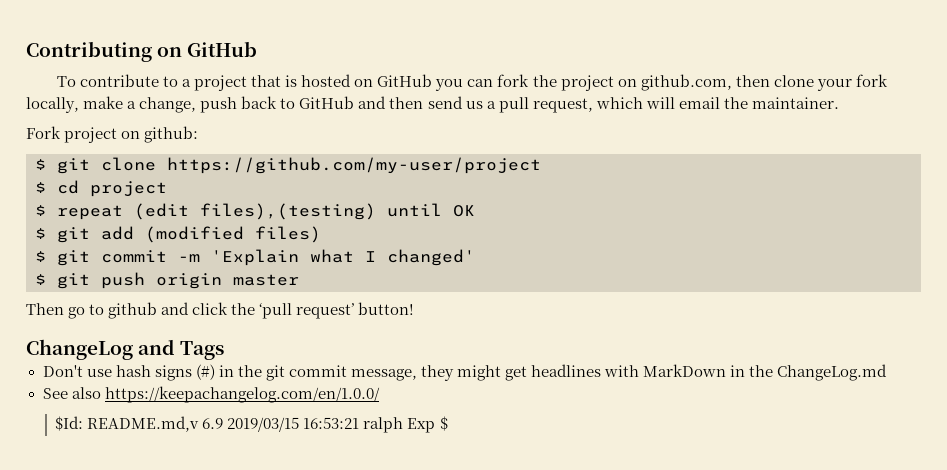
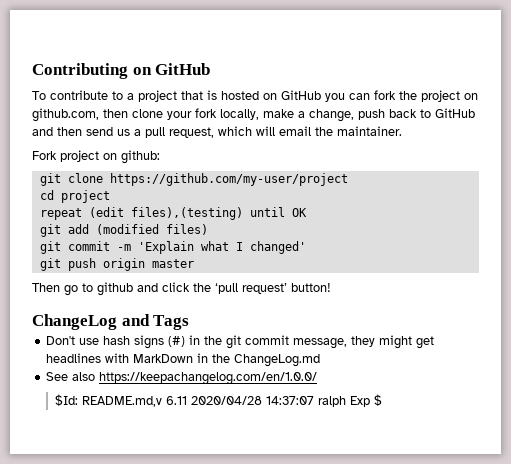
[35,159,46,170] $ -> (160, 157) none
[35,182,46,193] $ -> (348, 179) none
[35,205,46,216] $ -> (110, 196) none
[35,228,46,239] $ -> (307, 212) none
[35,251,46,262] $ -> (208, 229) none
[35,274,46,285] $ -> (306, 247) none
[202,417,360,432] 6.9 2019/03/15 16:53:21 -> [165,396,314,405] 6.11 2020/04/28 14:37:07

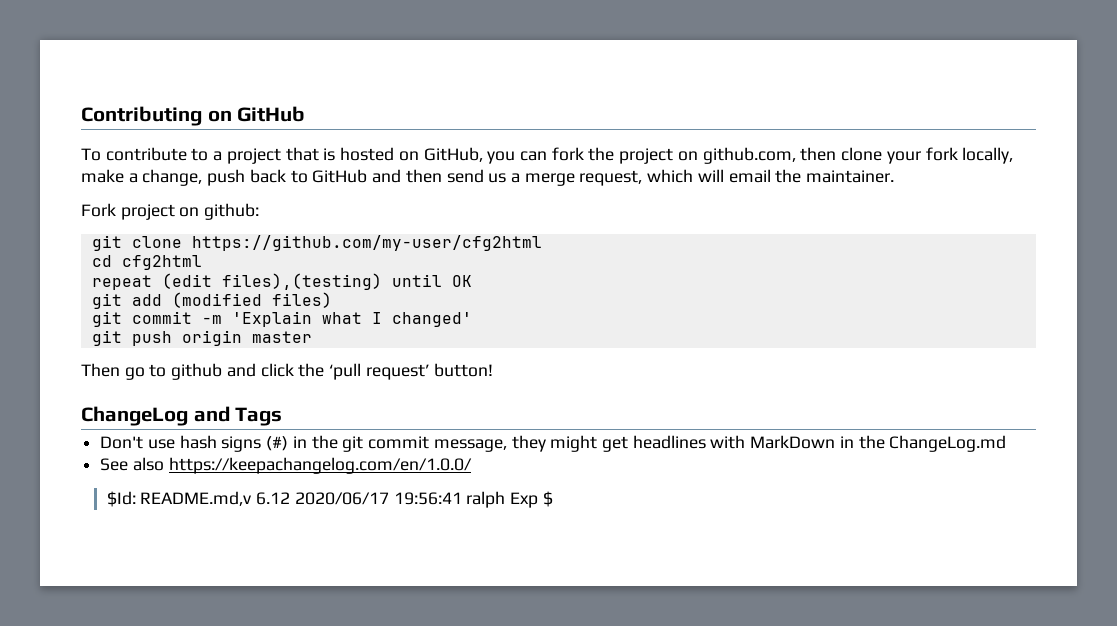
[281,90,321,100] GitHub -> [423,147,483,162] GitHub,
[145,127,165,138] pull -> [524,173,575,186] merge
[109,173,348,186] https://github.com/my-user/project -> [191,235,542,251] https://github.com/my-user/cfg2html
[60,190,110,203] project -> [121,255,202,270] cfg2html
[165,396,314,405] 6.11 2020/04/28 14:37:07 -> [256,492,462,505] 6.12 2020/06/17 19:56:41

